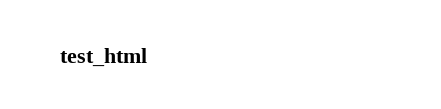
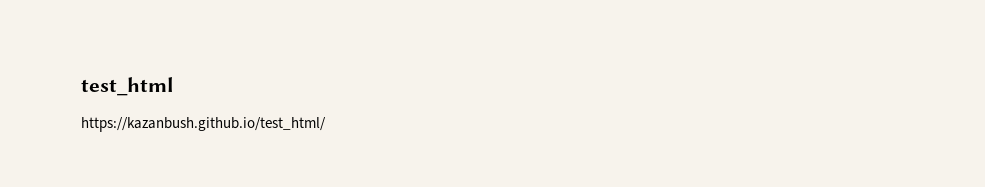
(147, 57) none -> [81,117,326,132] // https://kazanbush.github.io/test_html/

